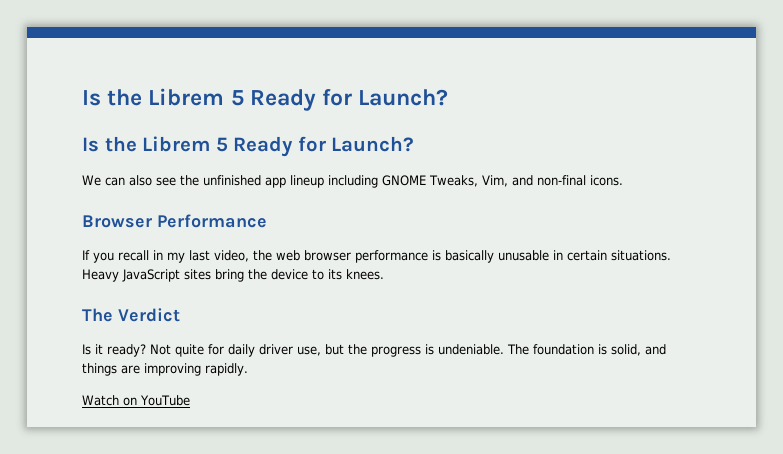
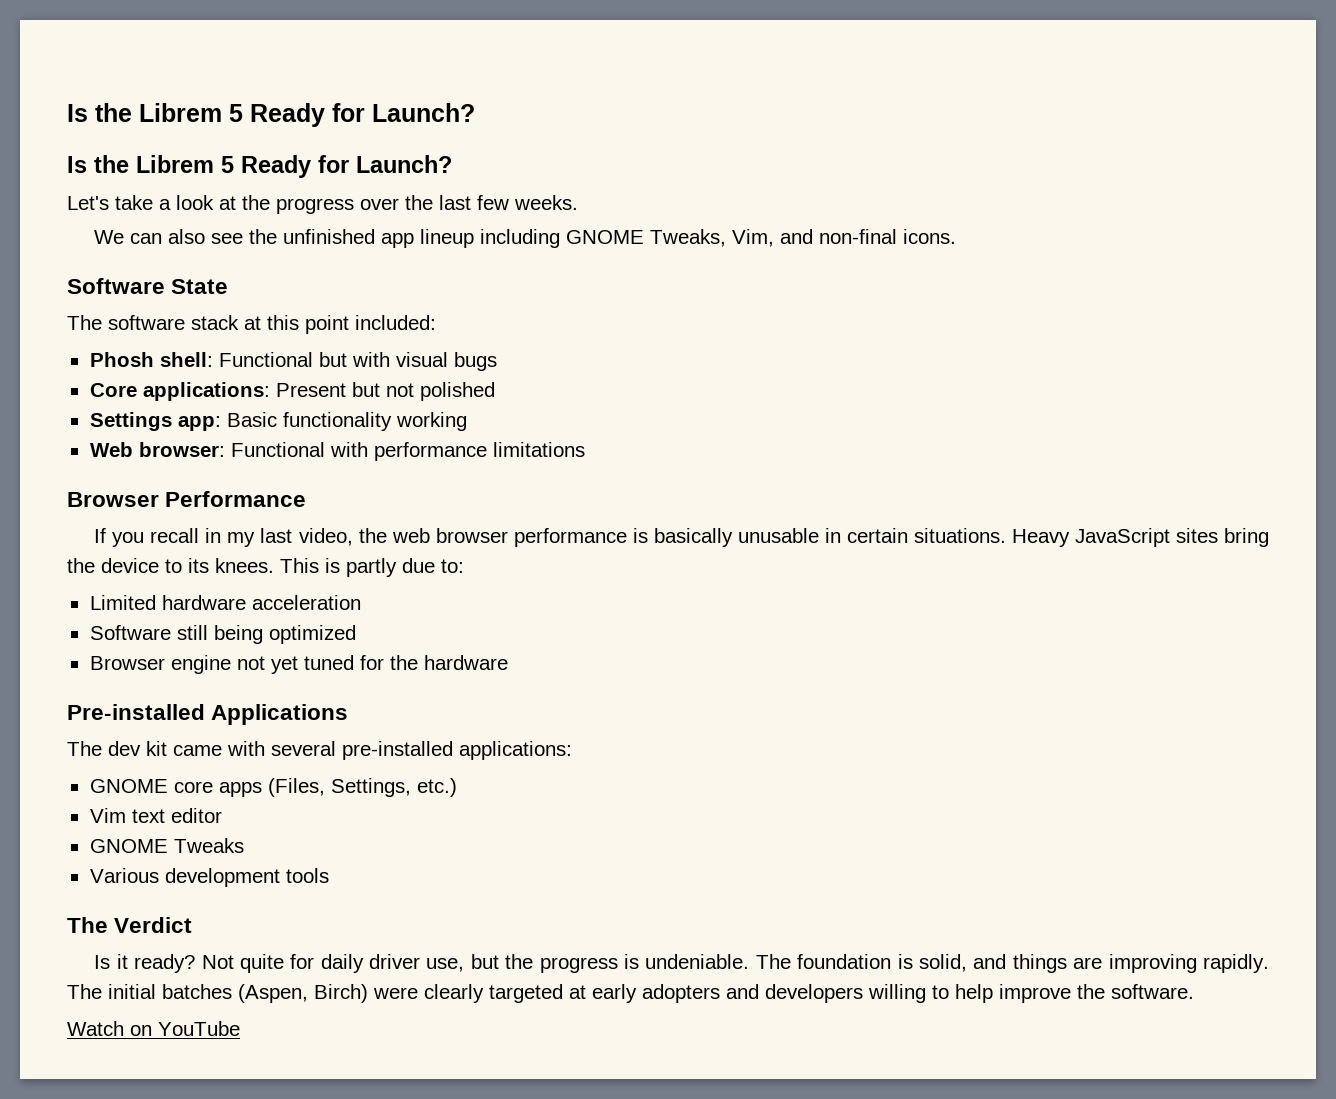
(415, 144) none -> [67,195,578,214] // Let's take a look at the progress over the last few weeks.
(623, 180) none -> [67,278,229,294] [67,315,436,334] [89,352,497,371] [89,382,495,401] [89,412,467,431] [89,442,585,461] // Software State // The software stack at this point included: // Phosh shell: Functional but with visual bugs // Core applications: Present but not polished // Settings app: Basic functionality working // Web browser: Functional with performance limitations
(384, 274) none -> [280,558,464,577] [89,595,361,610] [89,625,356,644] [89,655,508,674] [67,704,349,725] [67,741,572,760] [89,778,457,797] [89,808,222,823] [89,838,244,853] [89,868,329,887] This is partly due to: // Limited hardware acceleration // Software still being optimized // Browser engine not yet tuned for the hardware // Pre-installed Applications // The dev kit came with several pre-installed applications: // GNOME core apps (Files, Settings, etc.) // Vim text editor // GNOME Tweaks // Various development tools
(248, 369) none -> [67,984,1194,1003] The initial batches (Aspen, Birch) were clearly targeted at early adopters and developers willing to help improve the software.

